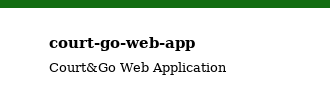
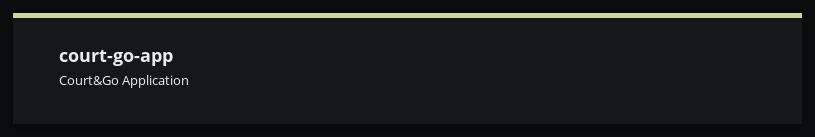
[49,37,195,51] court-go-web-app -> [59,49,173,66] court-go-app
[120,62,149,72] Web -> (119, 80) none

